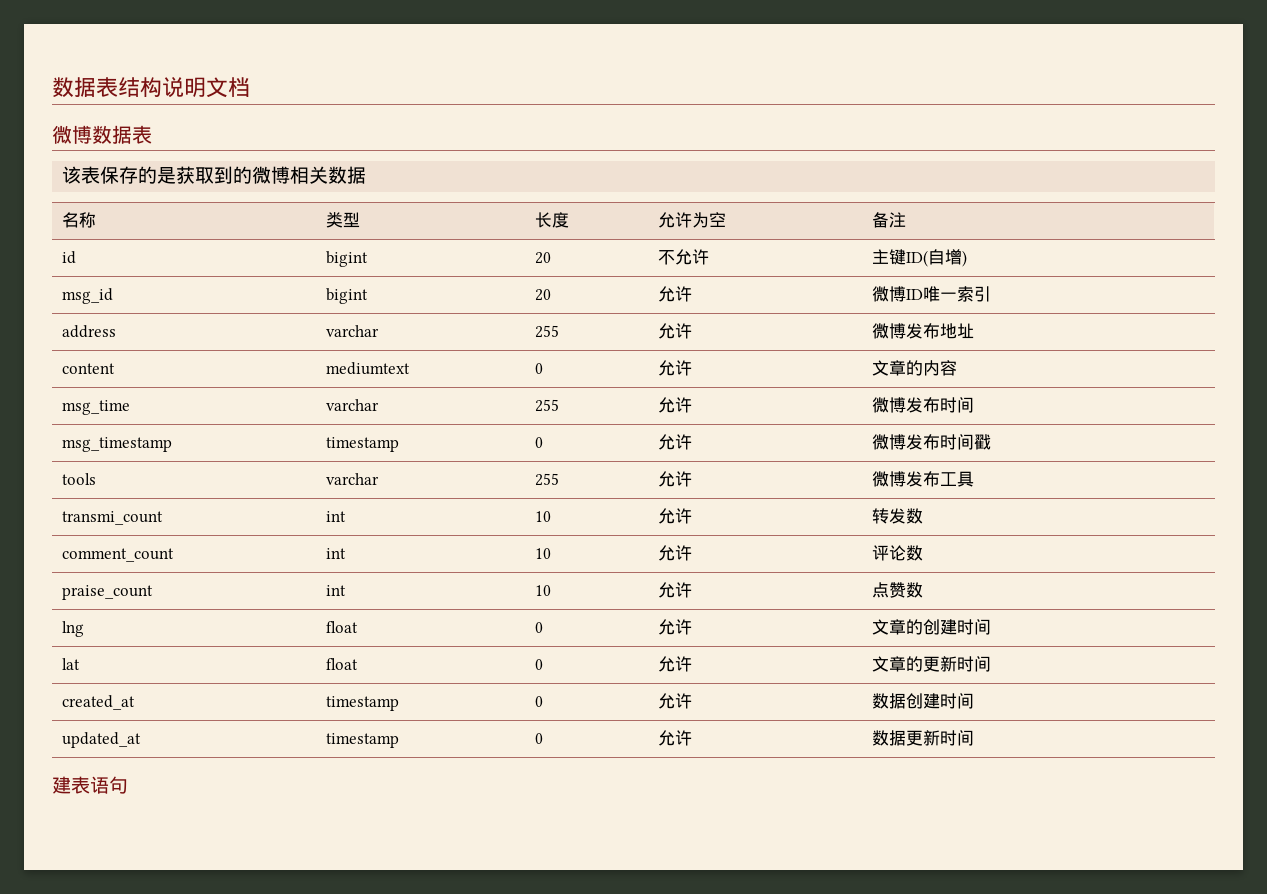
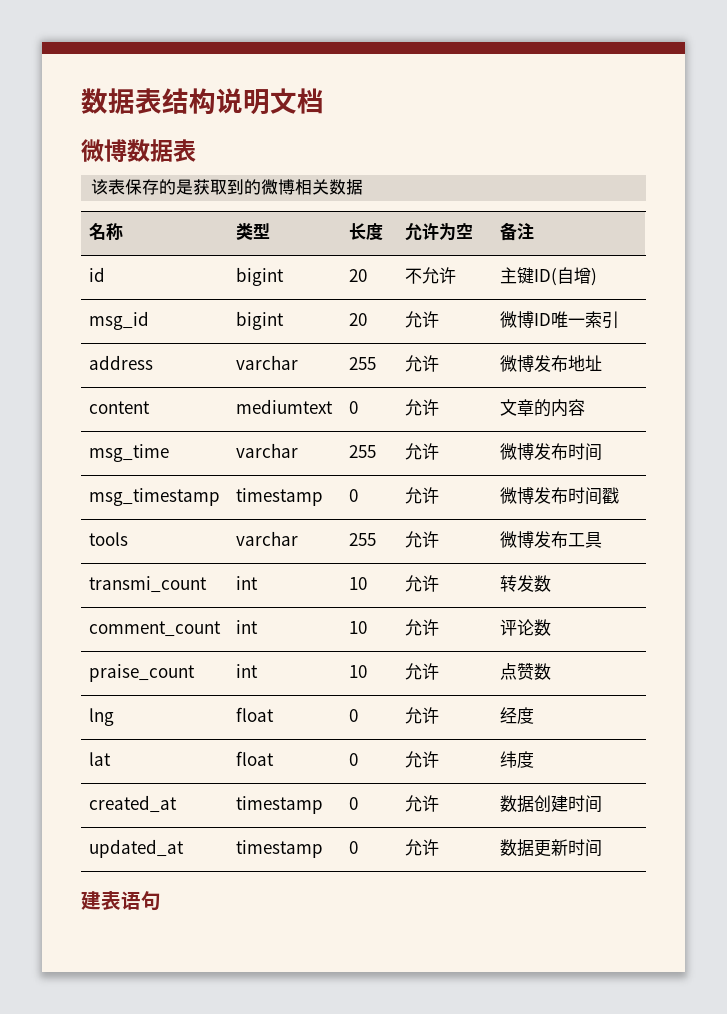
[872,619,992,635] 文章的创建时间 -> [499,707,534,724] 经度
[872,656,992,672] 文章的更新时间 -> [499,751,534,768] 纬度

